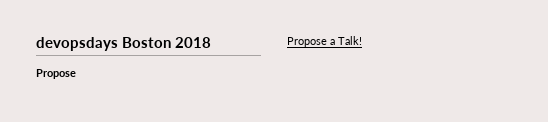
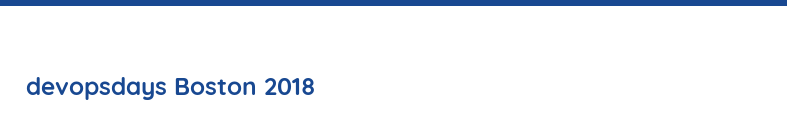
[36,69,76,79] [287,36,362,47] // Propose // Propose a Talk! -> (315, 86) none

